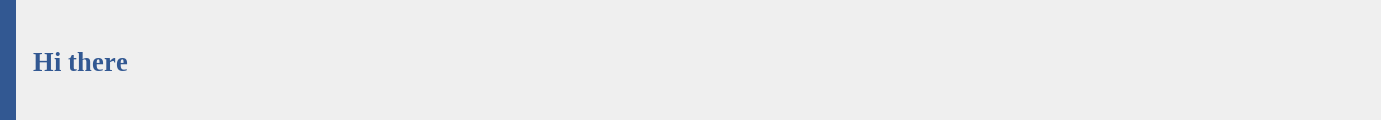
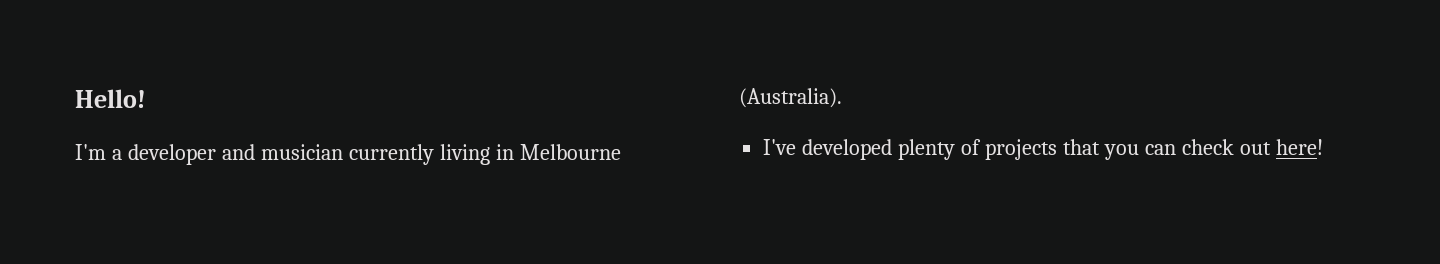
[33,52,129,71] Hi there -> [75,89,146,108] [75,144,621,165] [739,88,842,108] [763,139,1323,160] Hello! // I'm a developer and musician currently living in Melbourne (Australia). // I've developed plenty of projects that you can check out here!

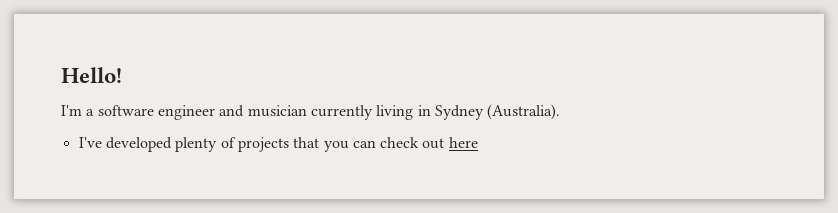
[127,144,216,165] developer -> [97,105,215,120] software engineer
[519,144,621,160] Melbourne -> [434,105,484,120] Sydney
[1275,139,1323,155] here! -> [448,137,478,148] here

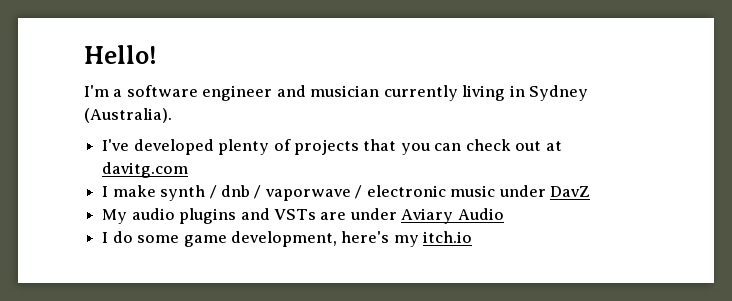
[448,137,478,148] here -> [545,141,562,151] [102,162,189,178] [102,185,591,201] [102,208,504,224] [102,231,473,247] at davitg.com // I make synth / dnb / vaporwave / electronic music under DavZ // My audio plugins and VSTs are under Aviary Audio // I do some game development, here's my itch.io

